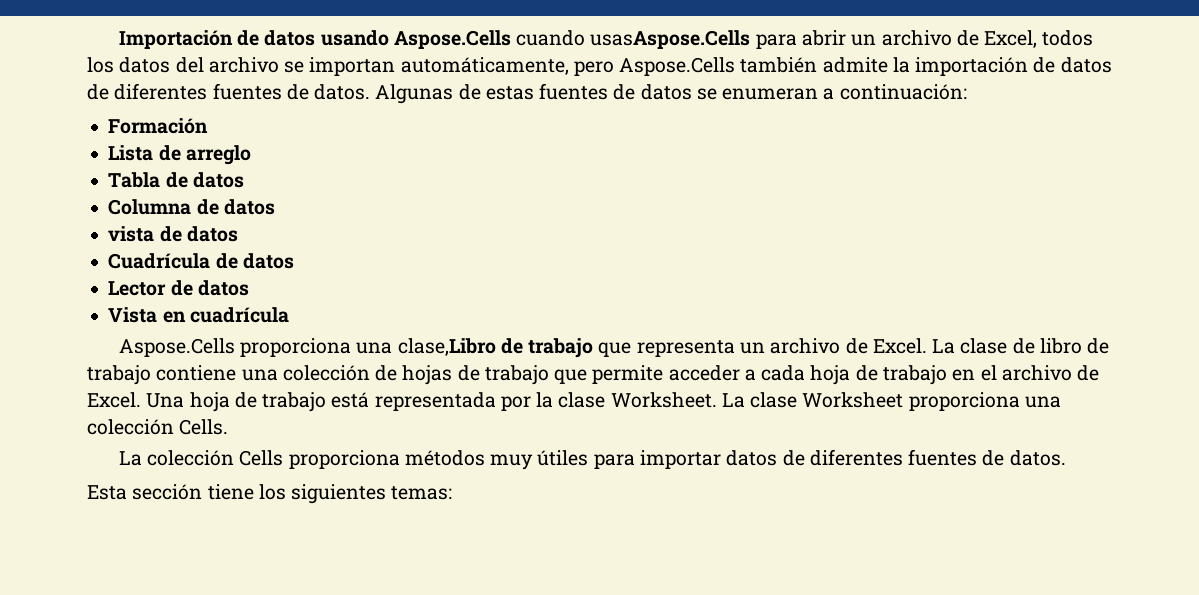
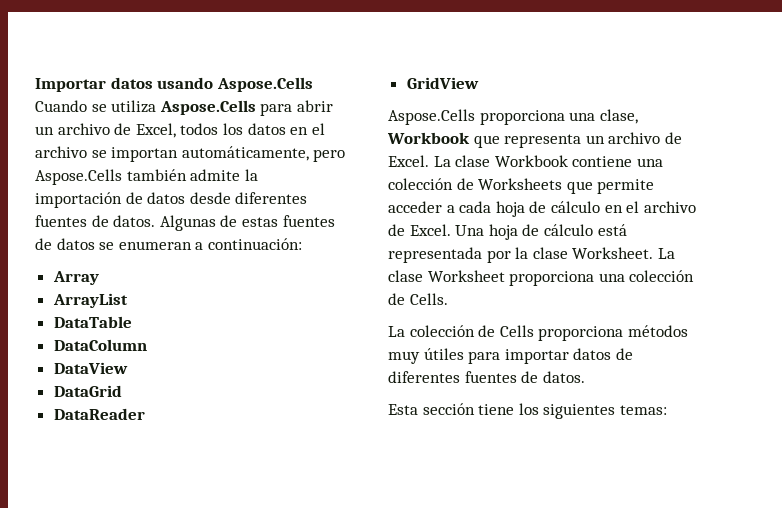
[118,30,260,49] Importación de -> [35,78,106,92] Importar
[516,30,751,49] cuando usasAspose.Cells -> [35,100,256,115] Cuando se utiliza Aspose.Cells
[175,57,204,73] del -> [290,123,325,135] en el
[87,84,109,100] de -> [189,192,231,204] desde
[108,118,209,134] [108,145,251,165] [108,172,244,188] [108,199,275,215] [108,226,238,242] [108,253,294,269] [108,280,249,296] [108,307,289,323] Formación // Lista de arreglo // Tabla de datos // Columna de datos // vista de datos // Cuadrícula de datos // Lector de datos // Vista en cuadrícula -> [52,271,99,285] [52,293,128,308] [53,316,132,328] [53,339,147,351] [53,362,128,374] [53,385,122,397] [53,408,145,420] [406,77,479,89] Array // ArrayList // DataTable // DataColumn // DataView // DataGrid // DataReader // GridView
[397,338,594,358] clase,Libro de trabajo -> [599,109,638,124] [387,132,470,144] clase, Workbook
[1012,338,1110,354] [87,365,151,385] de libro de trabajo -> [494,155,568,167] Workbook
[402,365,549,385] hojas de trabajo -> [478,178,563,190] Worksheets
[882,365,947,385] trabajo -> [550,201,600,213] cálculo
[262,392,327,412] trabajo -> [543,224,593,236] cálculo
(174, 427) none -> [388,293,405,305] de
(235, 458) none -> [478,325,496,337] de

